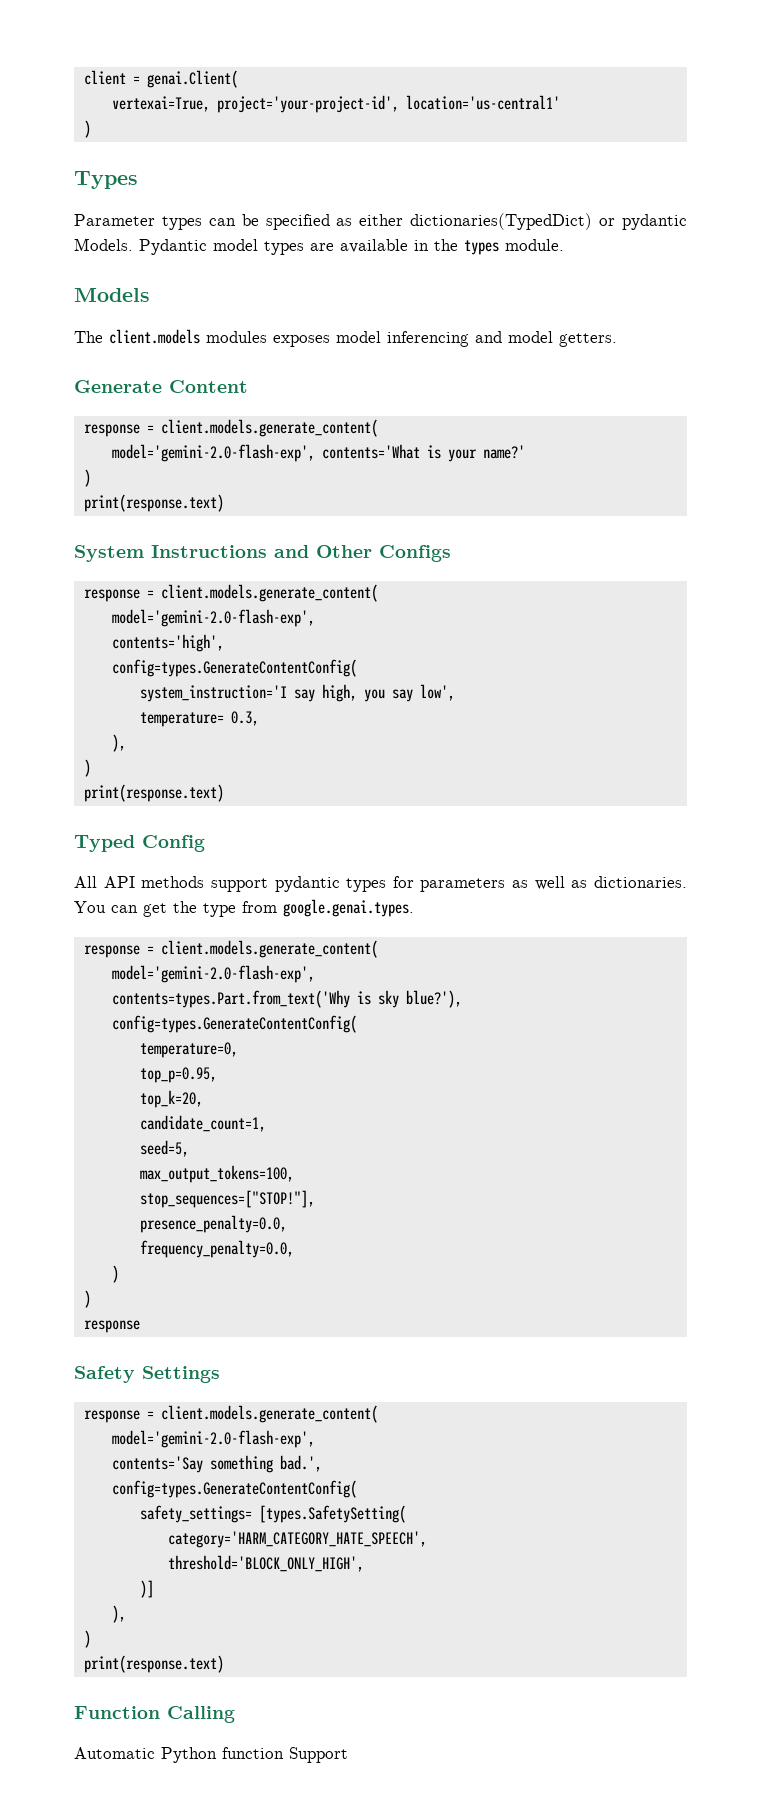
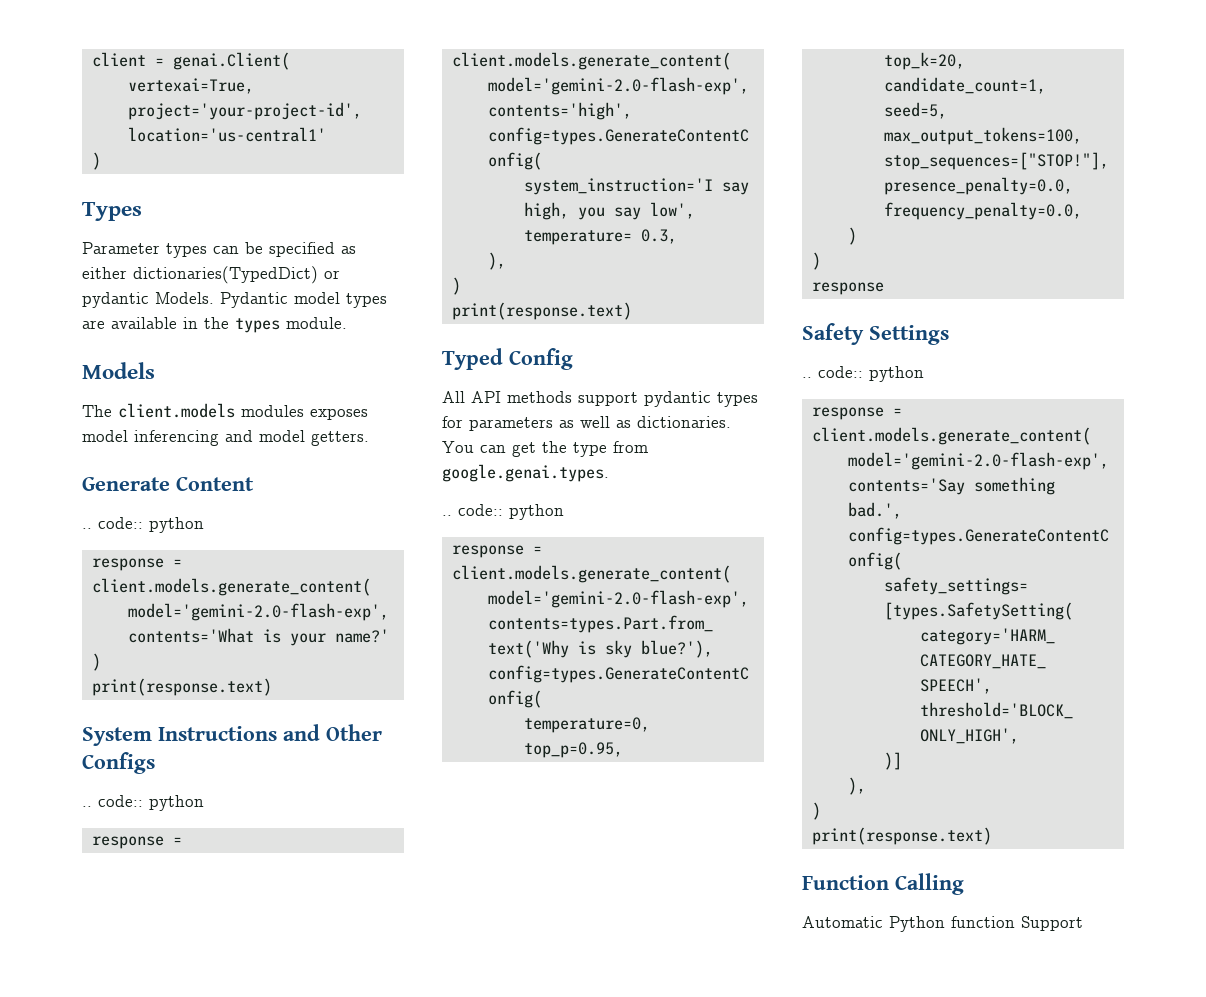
(248, 386) none -> [82,517,204,533] // .. code:: python
(451, 553) none -> [82,795,204,811] // .. code:: python
(414, 908) none -> [442,504,564,520] // .. code:: python
(220, 1374) none -> [802,366,924,382] // .. code:: python

